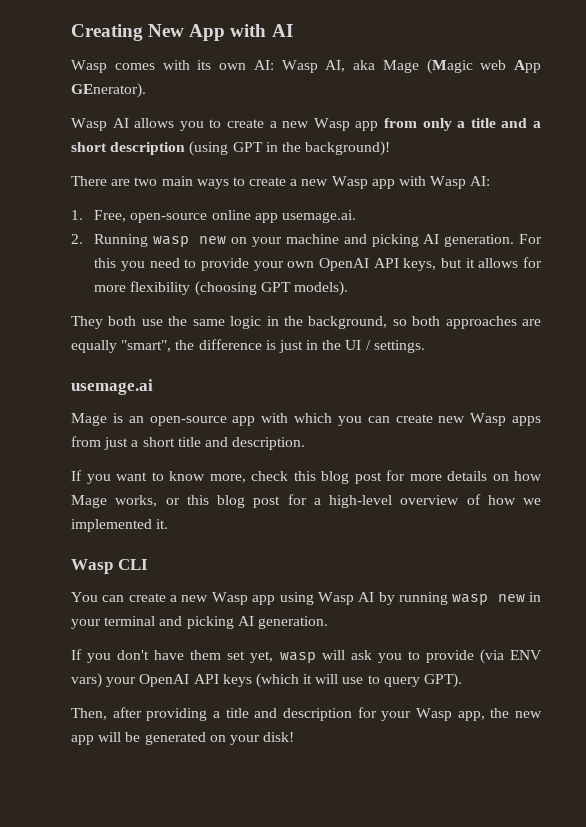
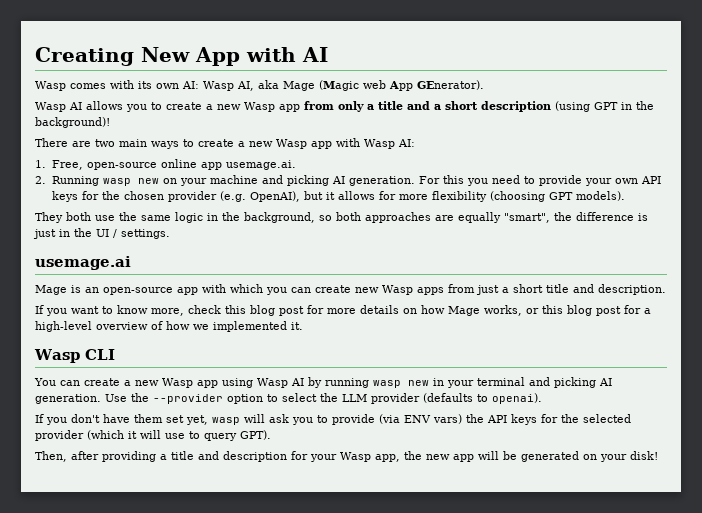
[318,258,437,271] OpenAI API keys, -> [640,176,661,184] [51,191,300,202] API keys for the chosen provider (e.g. OpenAI),
(328, 622) none -> [105,393,542,404] Use the --provider option to select the LLM provider (defaults to openai).
[106,674,252,687] your OpenAI API keys -> [466,414,631,425] [35,430,84,441] the API keys for the selected provider

